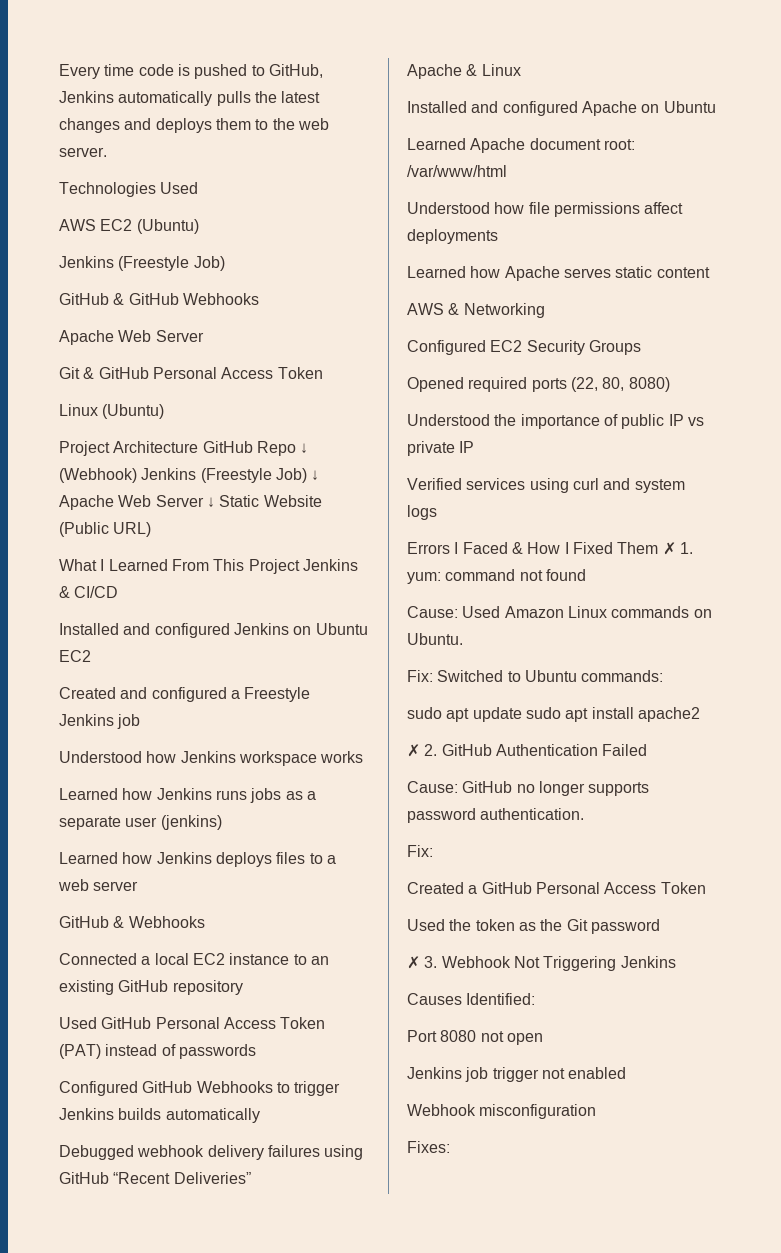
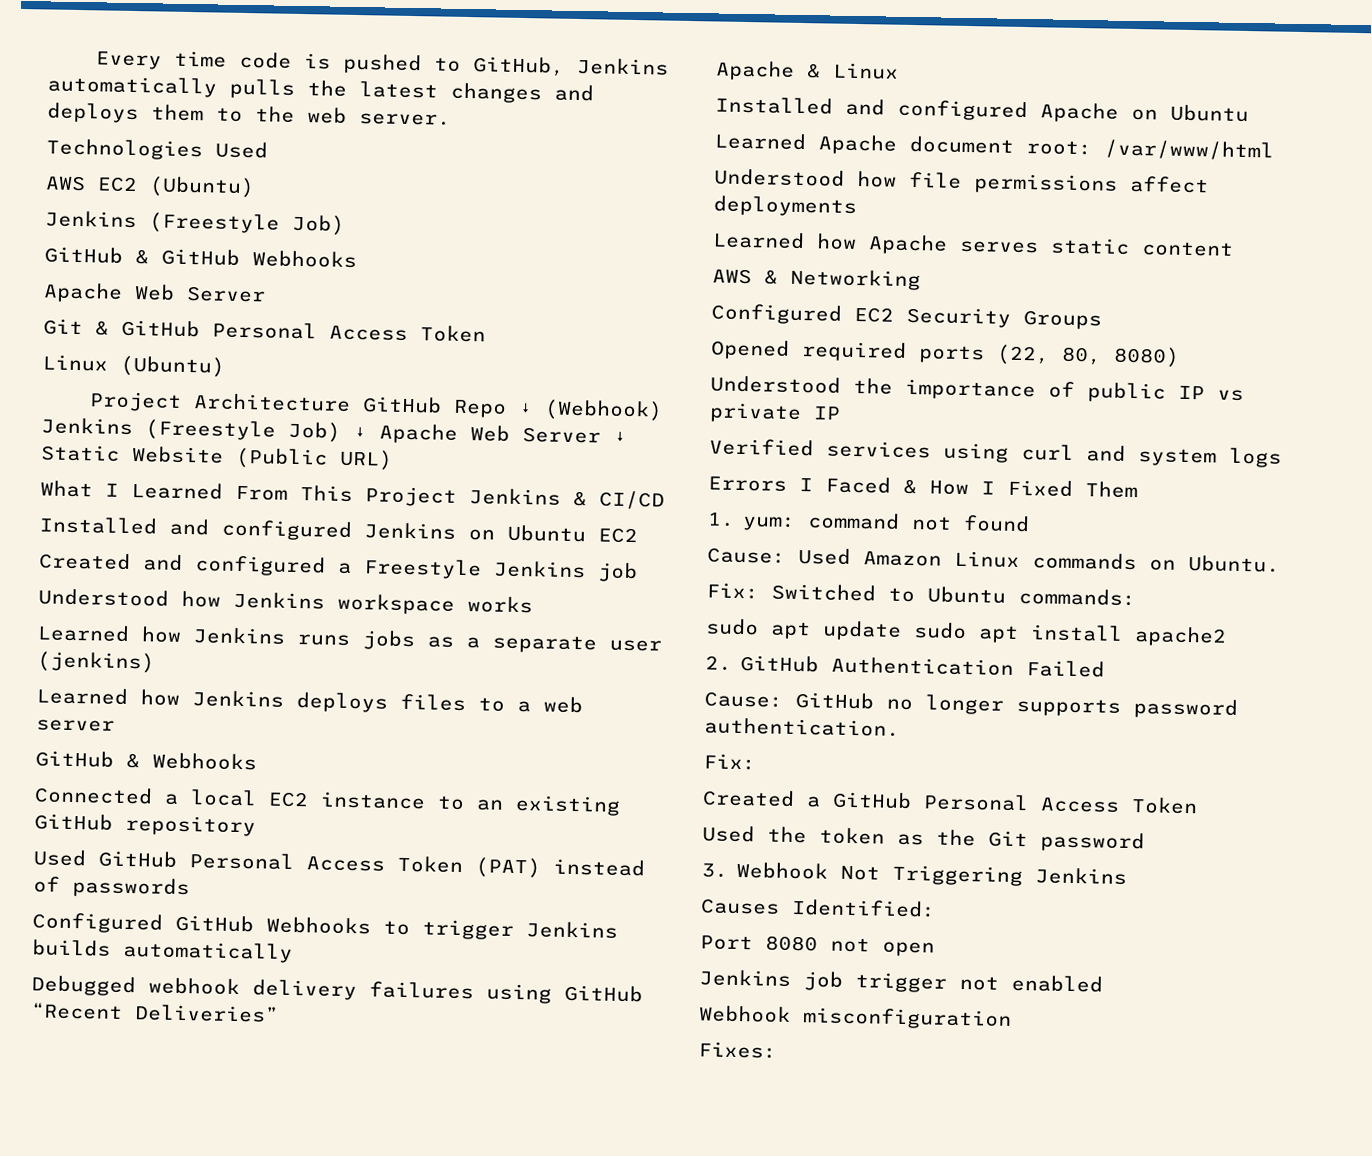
[662,542,676,555] ✗ -> (1138, 490) //
[407,744,420,757] ✗ -> (1227, 636) none
[407,956,420,969] ✗ -> (1145, 842) none

